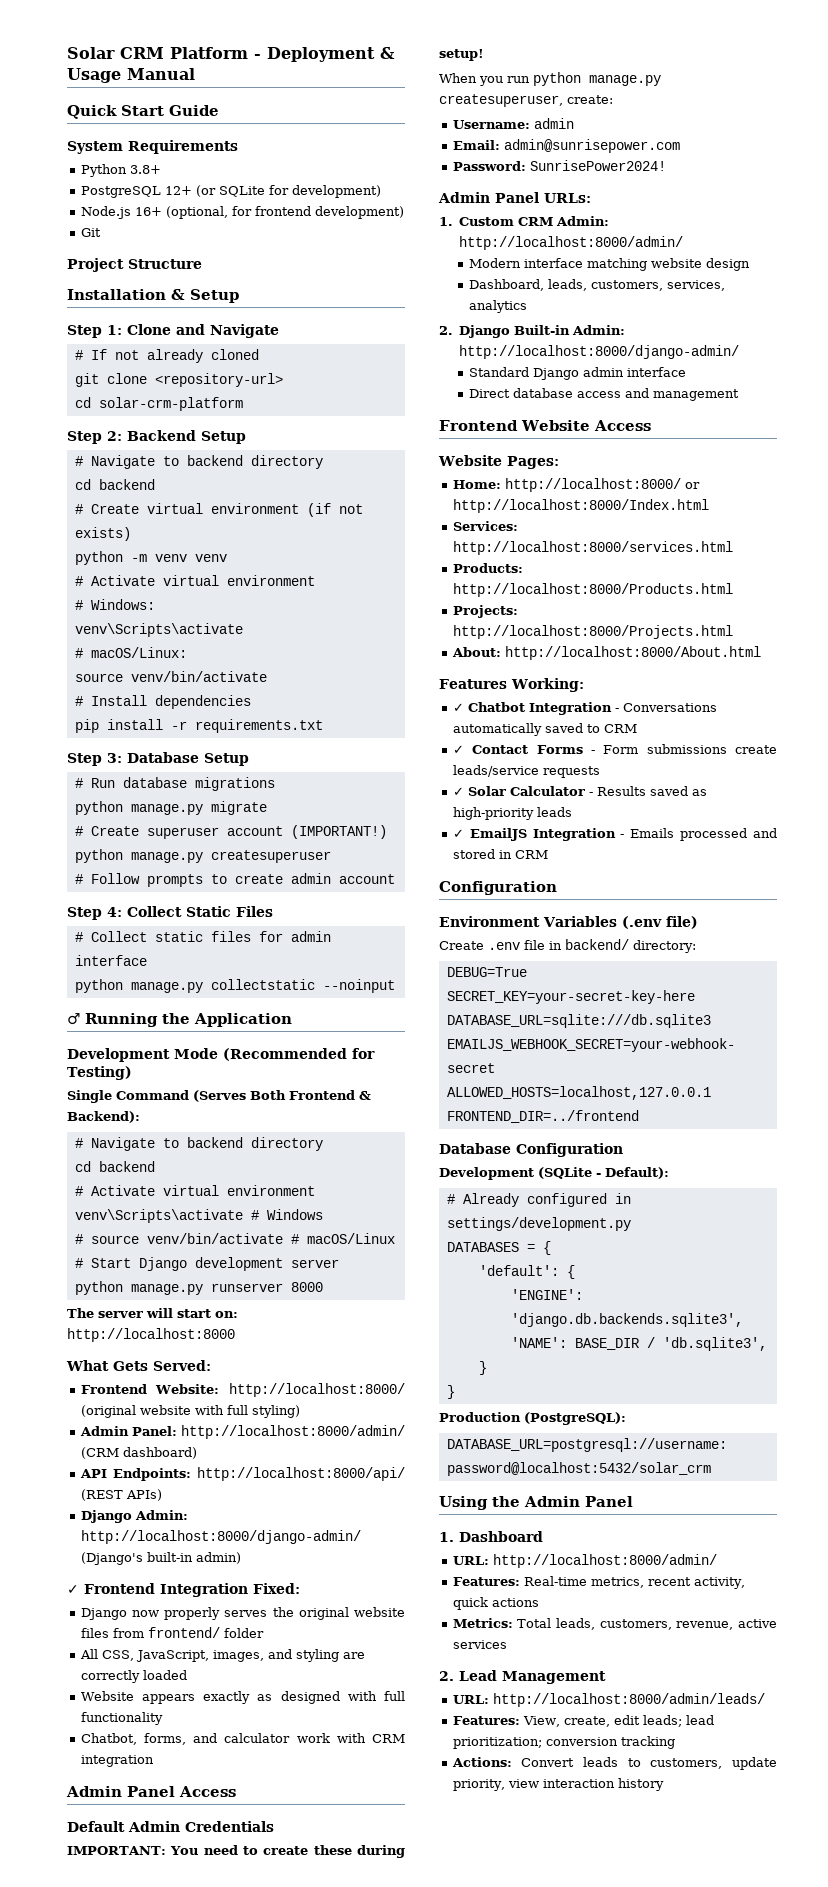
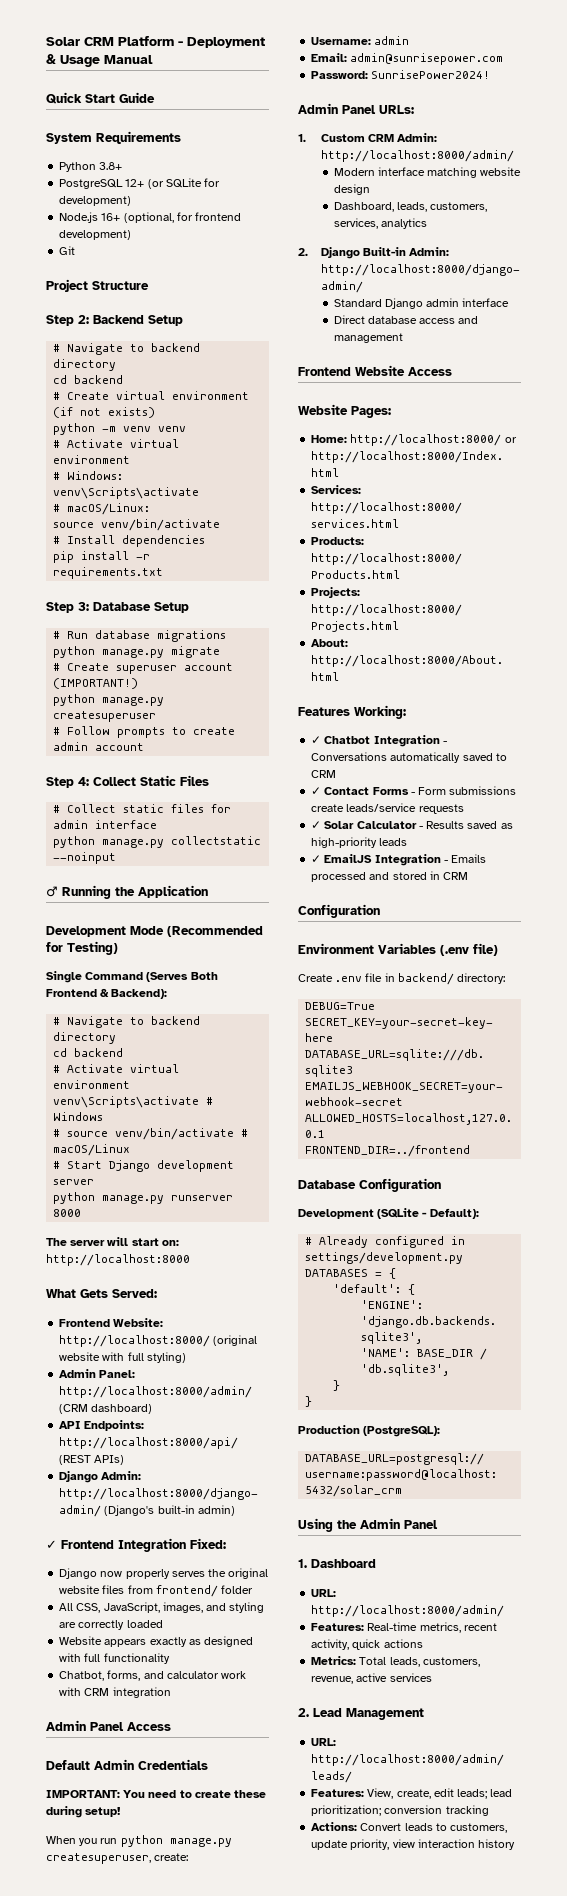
[67,289,239,303] [67,324,279,338] [74,349,259,363] [74,373,283,387] [74,397,243,411] // Installation & Setup // Step 1: Clone and Navigate // # If not already cloned // git clone <repository-url> // cd solar-crm-platform -> (149, 285) none

